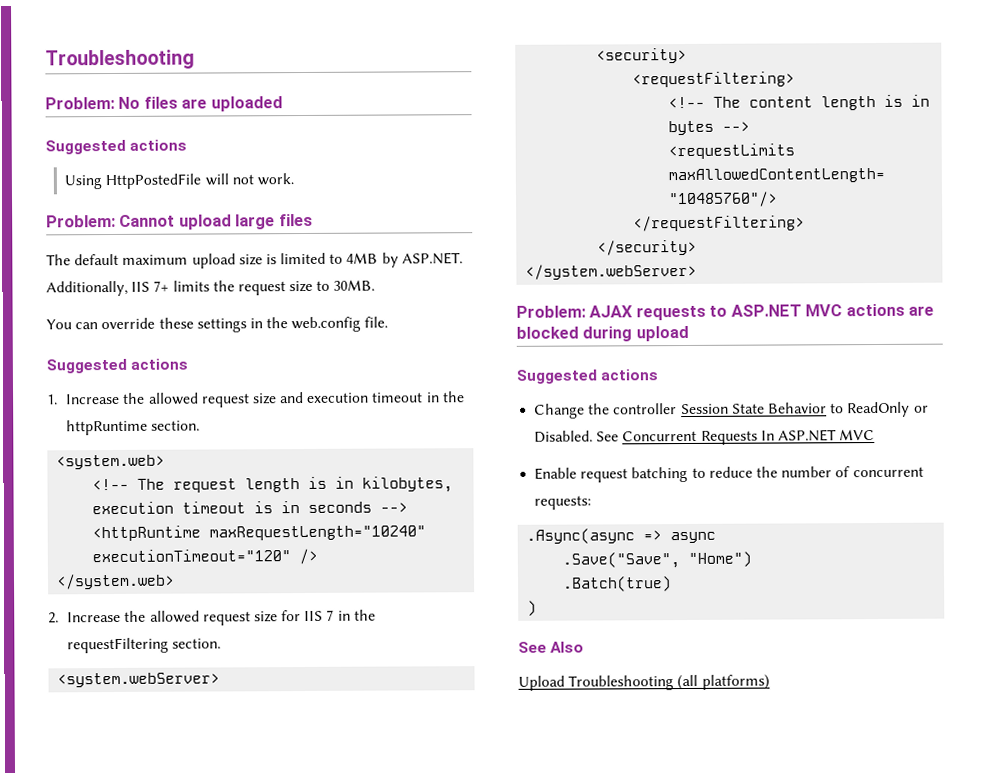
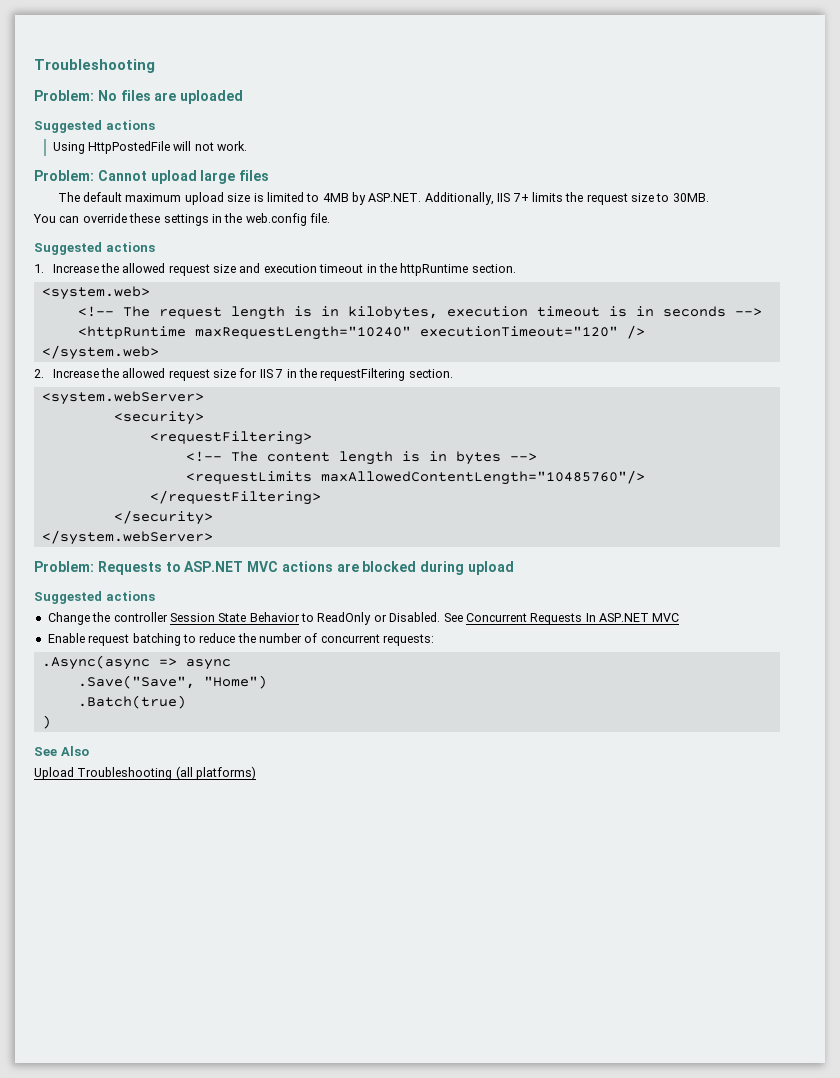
[589,305,706,321] AJAX requests -> [97,561,162,575] Requests

